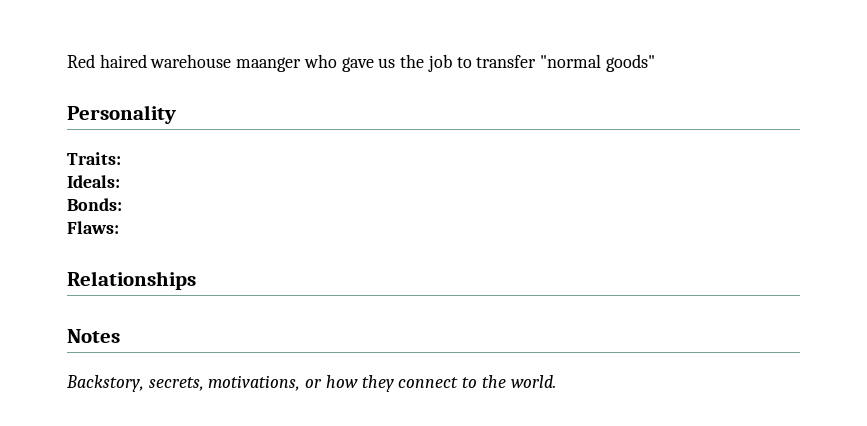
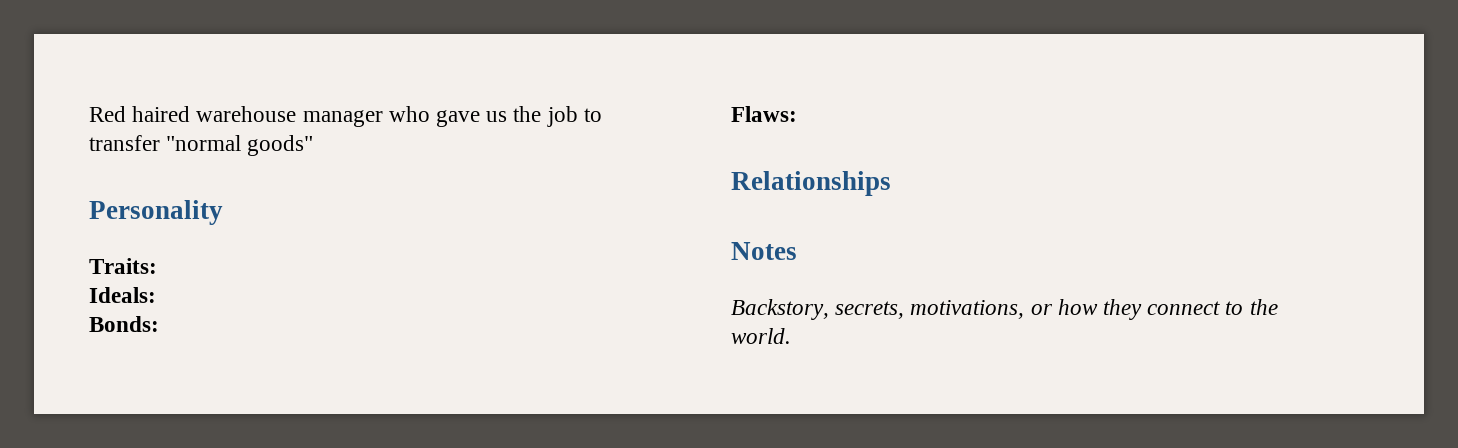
[236,57,302,72] maanger -> [302,110,383,127] manager

